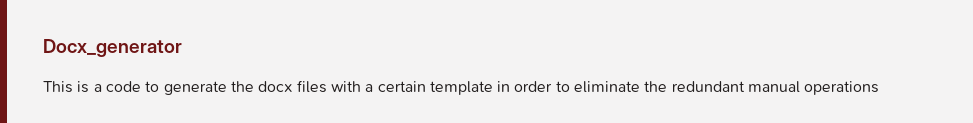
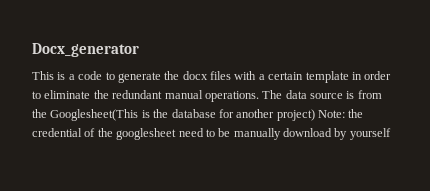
[804,81,880,95] operations -> [204,90,382,102] [32,109,364,121] [32,128,391,140] operations. The data source is from the Googlesheet(This is the database for another project) Note: the credential of the googlesheet need to be manually download by yourself

